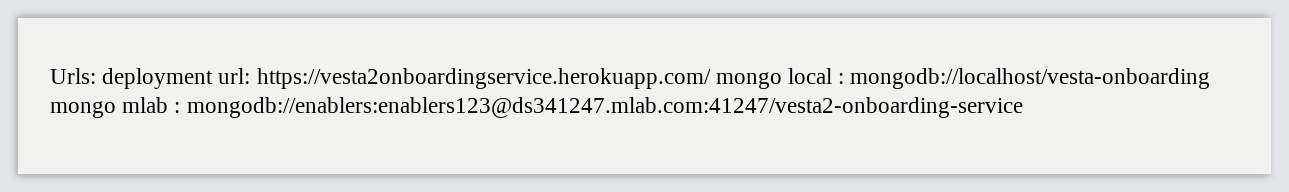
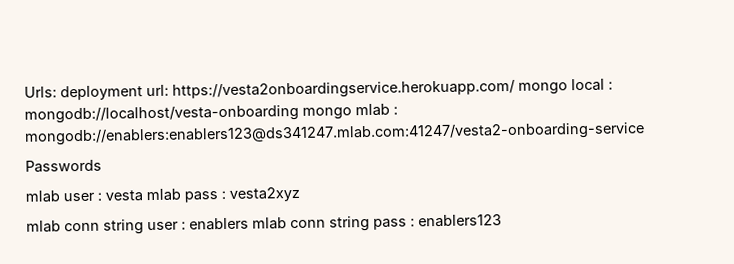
(1023, 107) none -> [25,159,102,173] [25,186,300,203] [26,214,502,235] // Passwords // mlab user : vesta mlab pass : vesta2xyz // mlab conn string user : enablers mlab conn string pass : enablers123

